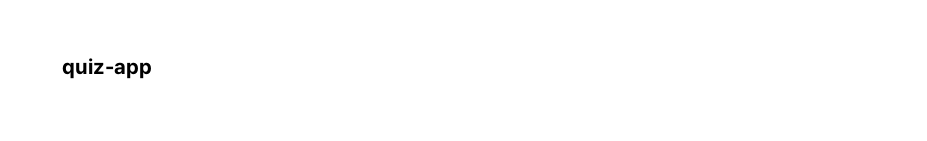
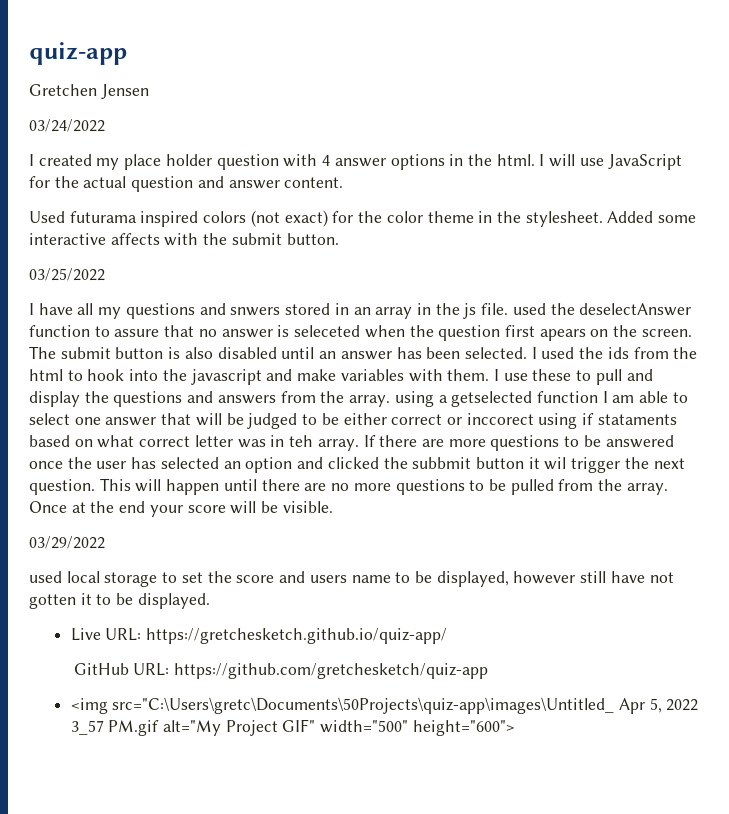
(152, 68) none -> [29,84,149,99] [29,119,105,132] [29,154,682,170] [29,176,344,192] [29,210,697,227] [29,233,339,246] [29,268,105,281] [29,303,692,319] [29,325,692,341] [29,346,698,360] [29,369,653,385] [29,391,688,407] [29,413,677,429] [29,435,674,451] [29,457,685,473] [29,478,668,495] [29,501,333,517] [29,536,105,549] [29,571,674,587] [29,593,210,609] [70,628,447,644] [73,663,489,679] [70,697,699,714] [70,719,515,736] // Gretchen Jensen // 03/24/2022 // I created my place holder question with 4 answer options in the html. I will use JavaScript for the actual question and answer content. // Used futurama inspired colors (not exact) for the color theme in the stylesheet. Added some interactive affects with the submit button. // 03/25/2022 // I have all my questions and snwers stored in an array in the js file. used the deselectAnswer function to assure that no answer is seleceted when the question first apears on the screen. The submit button is also disabled until an answer has been selected. I used the ids from the html to hook into the javascript and make variables with them. I use these to pull and display the questions and answers from the array. using a getselected function I am able to select one answer that will be judged to be either correct or inccorect using if stataments based on what correct letter was in teh array. If there are more questions to be answered once the user has selected an option and clicked the subbmit button it wil trigger the next question. This will happen until there are no more questions to be pulled from the array. Once at the end your score will be visible. // 03/29/2022 // used local storage to set the score and users name to be displayed, however still have not gotten it to be displayed. // Live URL: https://gretchesketch.github.io/quiz-app/ // GitHub URL: https://github.com/gretchesketch/quiz-app // <img src="C:\Users\gretc\Documents\50Projects\quiz-app\images\Untitled_ Apr 5, 2022 3_57 PM.gif alt="My Project GIF" width="500" height="600">

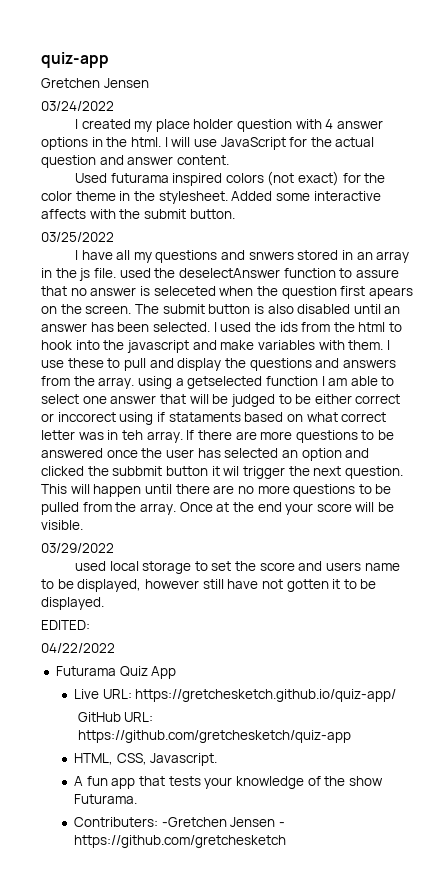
(210, 601) none -> [41,620,90,630] [41,643,115,653] [55,666,177,679] // EDITED: // 04/22/2022 // Futurama Quiz App
[70,697,699,714] [70,719,515,736] <img src="C:\Users\gretc\Documents\50Projects\quiz-app\images\Untitled_ Apr 5, 2022 3_57 PM.gif alt="My Project GIF" width="500" height="600"> -> [74,753,218,766] [74,776,383,789] [74,794,138,804] [74,817,286,827] [74,835,287,848] HTML, CSS, Javascript. // A fun app that tests your knowledge of the show Futurama. // Contributers: -Gretchen Jensen - https://github.com/gretchesketch

